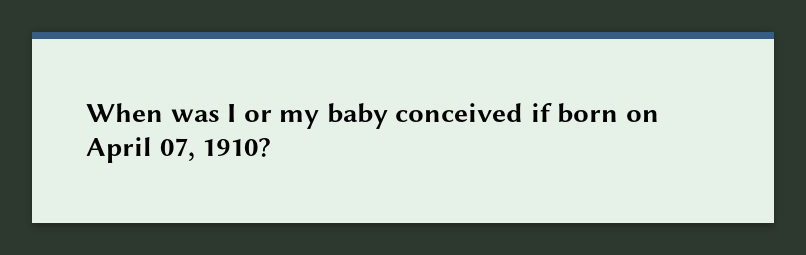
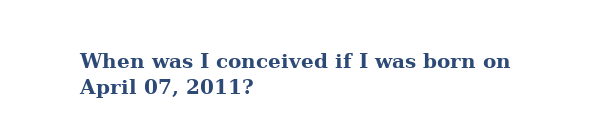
[243,103,552,129] or my baby conceived if -> [216,53,416,68] conceived if I was
[202,138,272,157] 1910? -> [186,79,254,94] 2011?

